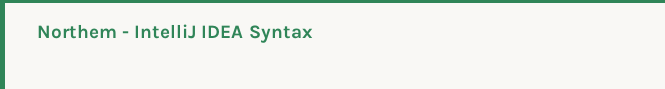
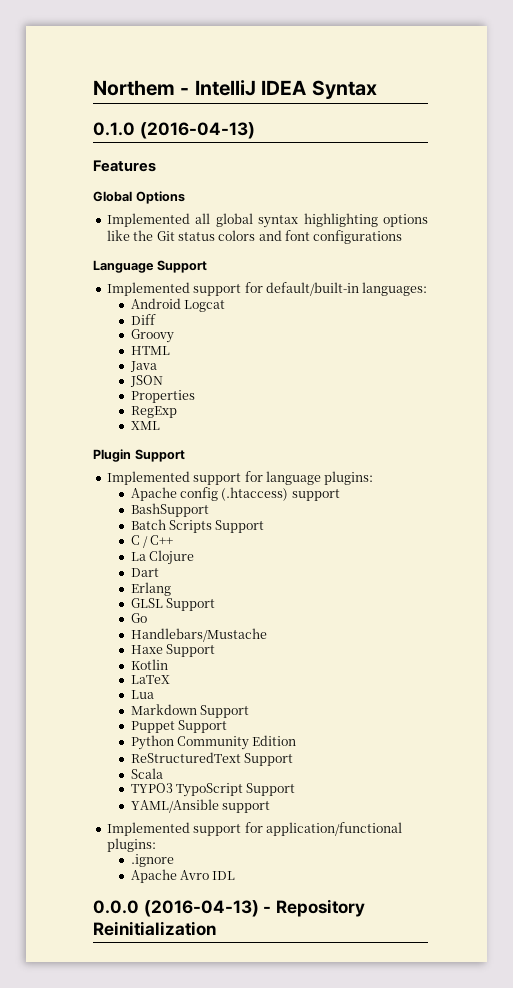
(313, 34) none -> [93,122,255,139] [93,160,156,172] [93,191,185,204] [106,213,428,228] [106,230,403,244] [93,260,207,273] [106,282,428,296] [130,298,226,312] [130,314,156,325] [130,329,174,343] [130,346,170,355] [129,361,157,372] [129,375,163,387] [130,390,195,403] [130,406,177,418] [130,421,160,430] [93,449,185,462] [106,471,374,485] [130,487,340,501] [130,503,209,517] [130,519,265,533] [130,535,174,548] [130,550,195,565] [130,568,159,577] [130,582,171,596] [130,598,216,611] [130,613,147,623] [130,628,267,642] [130,644,216,657] [130,659,168,670] [130,675,170,684] [130,690,154,699] [130,704,250,718] [130,720,228,733] [130,735,297,750] [130,752,294,766] [130,768,163,779] [130,783,296,797] [130,799,271,813] [106,822,402,836] [106,838,156,852] [130,854,174,867] [130,869,236,883] [93,899,366,917] [93,921,216,936] // 0.1.0 (2016-04-13) // Features // Global Options // Implemented all global syntax highlighting options like the Git status colors and font configurations // Language Support // Implemented support for default/built-in languages: // Android Logcat // Diff // Groovy // HTML // Java // JSON // Properties // RegExp // XML // Plugin Support // Implemented support for language plugins: // Apache config (.htaccess) support // BashSupport // Batch Scripts Support // C / C++ // La Clojure // Dart // Erlang // GLSL Support // Go // Handlebars/Mustache // Haxe Support // Kotlin // LaTeX // Lua // Markdown Support // Puppet Support // Python Community Edition // ReStructuredText Support // Scala // TYPO3 TypoScript Support // YAML/Ansible support // Implemented support for application/functional plugins: // .ignore // Apache Avro IDL // 0.0.0 (2016-04-13) - Repository Reinitialization

